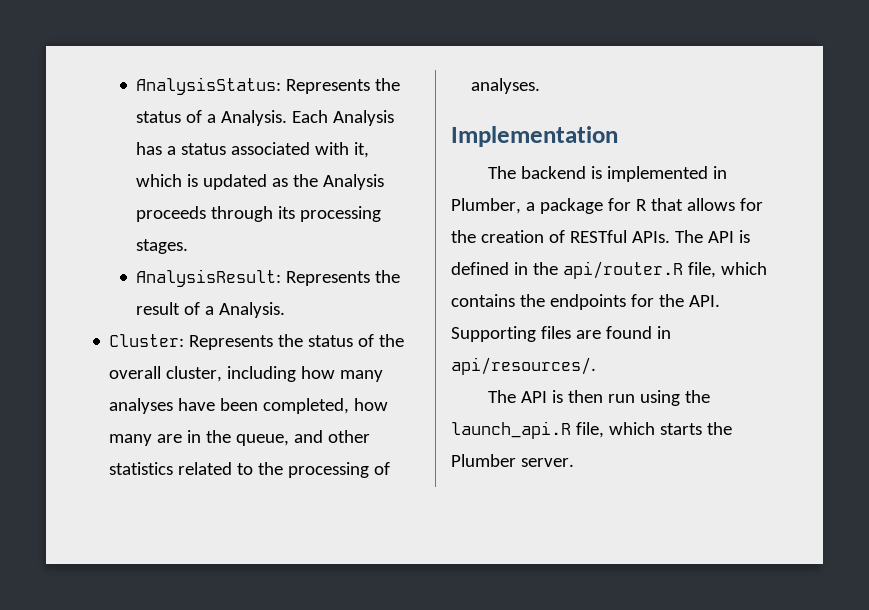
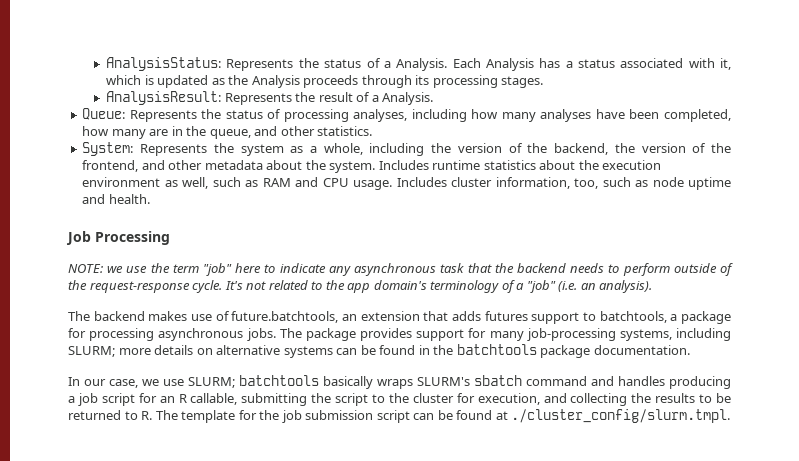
[109,334,405,350] [109,366,223,382] Cluster: Represents the status of the overall cluster, -> [82,108,408,122] Queue: Represents the status of processing analyses,
[109,462,391,478] [471,78,541,94] [451,126,618,147] [488,166,728,182] [451,198,763,214] [451,230,750,243] [451,261,767,279] [451,294,720,310] [451,326,671,342] [451,357,596,375] [488,390,711,406] [451,421,732,439] [451,454,574,467] statistics related to the processing of analyses. // Implementation // The backend is implemented in Plumber, a package for R that allows for the creation of RESTful APIs. The API is defined in the api/router.R file, which contains the endpoints for the API. Supporting files are found in api/resources/. // The API is then run using the launch_api.R file, which starts the Plumber server. -> [317,126,373,136] [82,142,732,156] [82,160,662,173] [82,177,732,190] [82,194,150,204] [66,231,170,245] [68,263,733,276] [68,280,653,293] [68,311,731,324] [68,328,731,341] [68,344,690,358] [68,375,731,389] [68,393,731,406] [68,409,731,423] statistics. // System: Represents the system as a whole, including the version of the backend, the version of the frontend, and other metadata about the system. Includes runtime statistics about the execution environment as well, such as RAM and CPU usage. Includes cluster information, too, such as node uptime and health. // Job Processing // NOTE: we use the term "job" here to indicate any asynchronous task that the backend needs to perform outside of the request-response cycle. It's not related to the app domain's terminology of a "job" (i.e. an analysis). // The backend makes use of future.batchtools, an extension that adds futures support to batchtools, a package for processing asynchronous jobs. The package provides support for many job-processing systems, including SLURM; more details on alternative systems can be found in the batchtools package documentation. // In our case, we use SLURM; batchtools basically wraps SLURM's sbatch command and handles producing a job script for an R callable, submitting the script to the cluster for execution, and collecting the results to be returned to R. The template for the job submission script can be found at ./cluster_config/slurm.tmpl.

